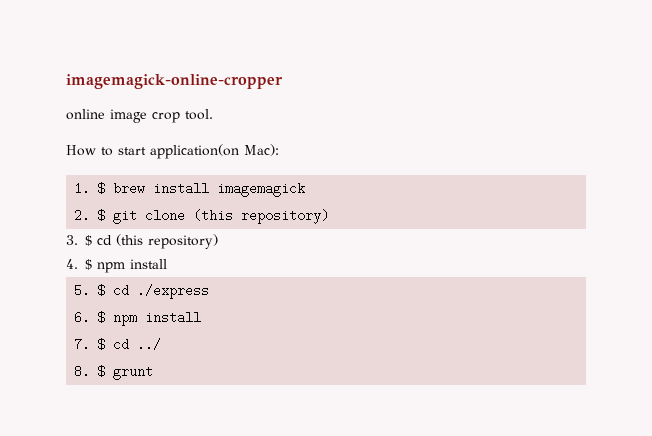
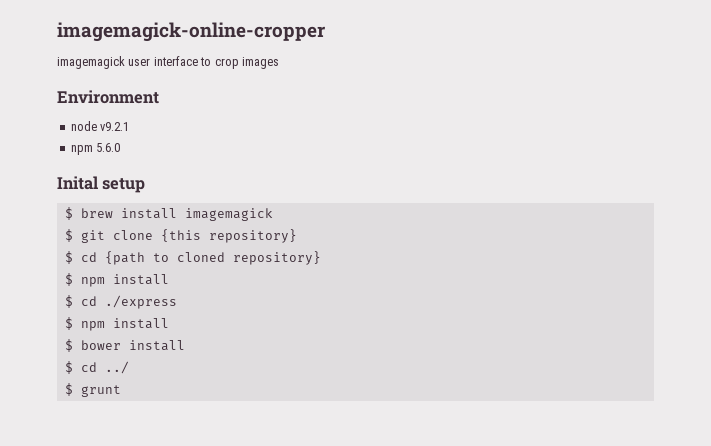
[66,109,213,123] [66,144,279,159] [74,182,91,195] online image crop tool. // How to start application(on Mac): // 1. -> [57,56,279,69] [57,90,159,104] [70,121,130,131] [70,143,121,155] [57,176,146,193] imagemagick user interface to crop images // Environment // node v9.2.1 // npm 5.6.0 // Inital setup //
[74,209,91,222] 2. -> (273, 214) none
[193,209,330,224] [66,234,218,249] [66,259,167,273] [74,284,91,297] (this repository) // 3. $ cd (this repository) // 4. $ npm install // 5. -> [160,229,297,243] [64,251,321,265] [64,273,169,287] {this repository} // $ cd {path to cloned repository} // $ npm install //
[74,311,202,326] [74,338,91,351] 6. $ npm install // 7. -> [64,317,169,331] [64,339,185,352] $ npm install // $ bower install //
[74,365,91,378] 8. -> (129, 367) none

